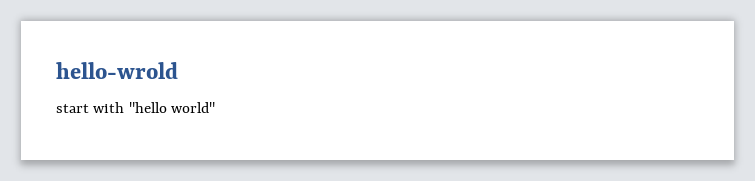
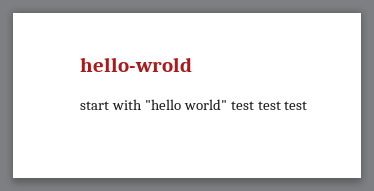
(216, 107) none -> [230,101,308,110] test test test

